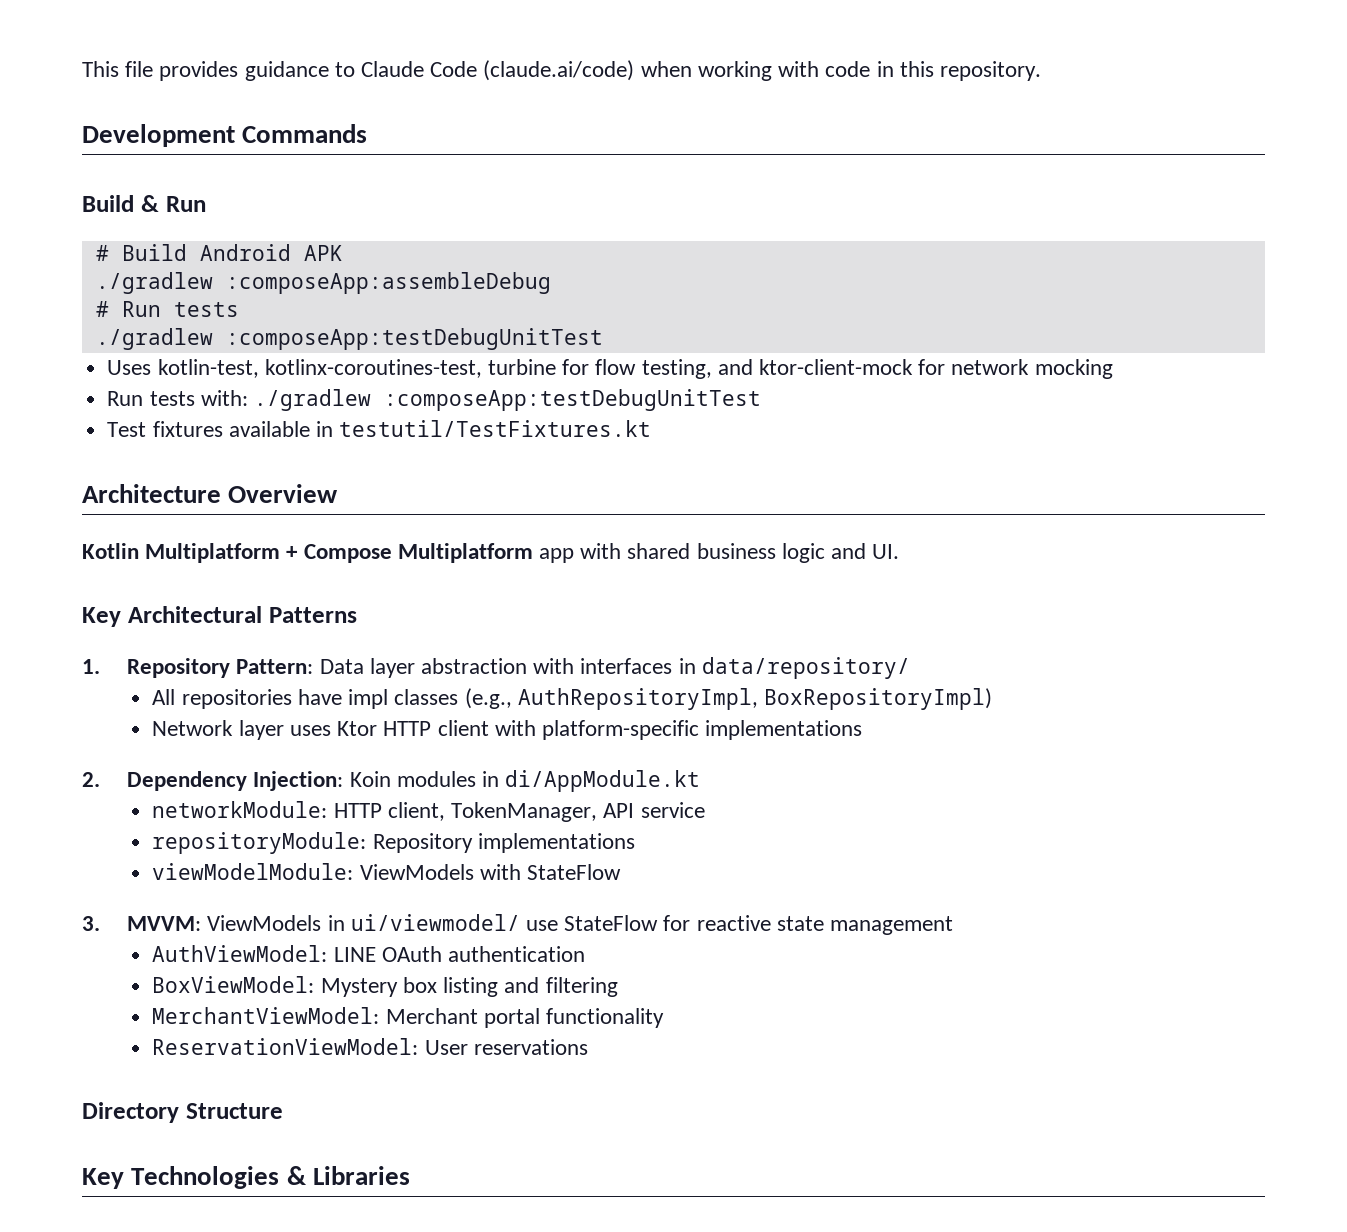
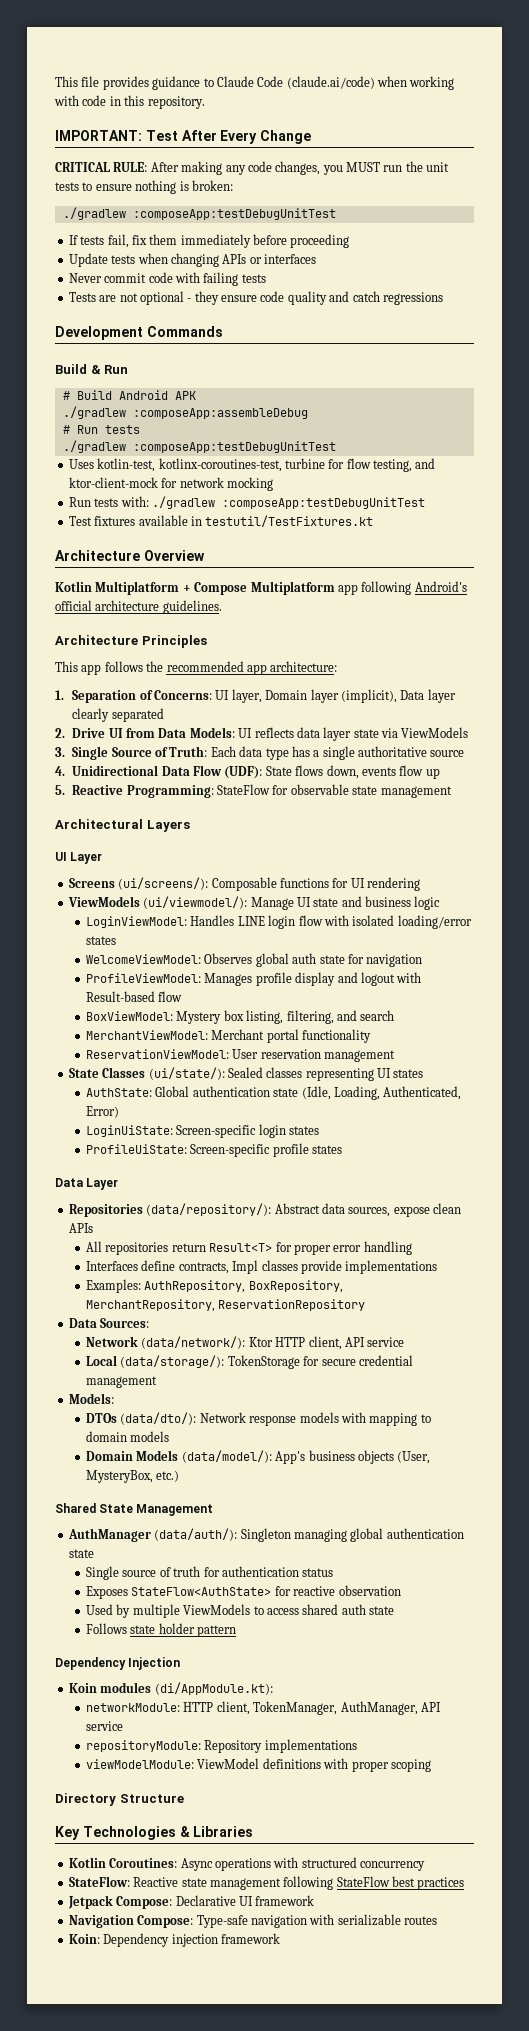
(1041, 71) none -> [55,130,312,144] [55,161,450,175] [55,180,233,194] [62,207,336,220] [68,234,350,248] [68,253,316,267] [68,272,266,286] [68,291,443,305] // IMPORTANT: Test After Every Change // CRITICAL RULE: After making any code changes, you MUST run the unit tests to ensure nothing is broken: // ./gradlew :composeApp:testDebugUnitTest // If tests fail, fix them immediately before proceeding // Update tests when changing APIs or interfaces // Never commit code with failing tests // Tests are not optional - they ensure code quality and catch regressions
[580,543,900,563] [82,606,357,627] [82,657,910,679] [152,688,992,710] [152,720,863,740] [82,770,701,792] with shared business logic and UI. // Key Architectural Patterns // 1. Repository Pattern: Data layer abstraction with interfaces in data/repository/ // All repositories have impl classes (e.g., AuthRepositoryImpl, BoxRepositoryImpl) // Network layer uses Ktor HTTP client with platform-specific implementations // 2. Dependency Injection: Koin modules in di/AppModule.kt -> [361,581,467,595] [55,600,222,614] [55,635,207,648] [55,661,338,675] [55,689,456,703] [72,708,164,722] [55,727,469,741] [55,746,465,760] [55,765,440,779] [55,784,452,798] [55,819,190,832] [55,852,103,864] [68,877,420,891] [67,896,441,910] [86,915,472,929] [86,936,117,945] [86,953,423,967] [86,972,422,986] [86,991,183,1002] [86,1010,395,1024] [86,1029,372,1043] [86,1049,396,1062] [68,1067,424,1081] [86,1086,462,1100] [86,1106,120,1118] [86,1124,320,1138] [86,1143,343,1157] [55,1178,119,1190] [68,1203,461,1217] [68,1223,93,1233] [86,1241,412,1255] [86,1260,438,1274] [86,1279,343,1293] [86,1299,366,1312] [68,1318,150,1328] [86,1336,405,1350] [86,1355,413,1369] [86,1376,158,1388] [68,1393,114,1404] [86,1412,431,1426] [86,1431,170,1442] [86,1450,431,1464] [86,1470,180,1483] [55,1503,214,1516] [67,1528,464,1542] [68,1549,94,1558] [86,1566,334,1580] [86,1585,401,1599] [86,1604,395,1618] [86,1623,237,1637] [55,1657,181,1670] [68,1682,273,1695] following Android's official architecture guidelines. // Architecture Principles // This app follows the recommended app architecture: // 1. Separation of Concerns: UI layer, Domain layer (implicit), Data layer clearly separated // 2. Drive UI from Data Models: UI reflects data layer state via ViewModels // 3. Single Source of Truth: Each data type has a single authoritative source // 4. Unidirectional Data Flow (UDF): State flows down, events flow up // 5. Reactive Programming: StateFlow for observable state management // Architectural Layers // UI Layer // Screens (ui/screens/): Composable functions for UI rendering // ViewModels (ui/viewmodel/): Manage UI state and business logic // LoginViewModel: Handles LINE login flow with isolated loading/error states // WelcomeViewModel: Observes global auth state for navigation // ProfileViewModel: Manages profile display and logout with Result-based flow // BoxViewModel: Mystery box listing, filtering, and search // MerchantViewModel: Merchant portal functionality // ReservationViewModel: User reservation management // State Classes (ui/state/): Sealed classes representing UI states // AuthState: Global authentication state (Idle, Loading, Authenticated, Error) // LoginUiState: Screen-specific login states // ProfileUiState: Screen-specific profile states // Data Layer // Repositories (data/repository/): Abstract data sources, expose clean APIs // All repositories return Result<T> for proper error handling // Interfaces define contracts, Impl classes provide implementations // Examples: AuthRepository, BoxRepository, MerchantRepository, ReservationRepository // Data Sources: // Network (data/network/): Ktor HTTP client, API service // Local (data/storage/): TokenStorage for secure credential management // Models: // DTOs (data/dto/): Network response models with mapping to domain models // Domain Models (data/model/): App's business objects (User, MysteryBox, etc.) // Shared State Management // AuthManager (data/auth/): Singleton managing global authentication state // Single source of truth for authentication status // Exposes StateFlow<AuthState> for reactive observation // Used by multiple ViewModels to access shared auth state // Follows state holder pattern // Dependency Injection // Koin modules (di/AppModule.kt):
(598, 812) none -> [340,1701,418,1715] AuthManager,
[359,864,622,880] [82,914,954,935] [152,945,586,962] [152,976,618,997] [152,1007,665,1028] [152,1038,588,1055] ViewModels with StateFlow // 3. MVVM: ViewModels in ui/viewmodel/ use StateFlow for reactive state management // AuthViewModel: LINE OAuth authentication // BoxViewModel: Mystery box listing and filtering // MerchantViewModel: Merchant portal functionality // ReservationViewModel: User reservations -> [197,1758,431,1772] ViewModel definitions with proper scoping
(410, 1175) none -> [68,1857,425,1871] [68,1876,465,1890] [67,1895,315,1909] [68,1914,437,1928] [68,1933,280,1947] // Kotlin Coroutines: Async operations with structured concurrency // StateFlow: Reactive state management following StateFlow best practices // Jetpack Compose: Declarative UI framework // Navigation Compose: Type-safe navigation with serializable routes // Koin: Dependency injection framework

